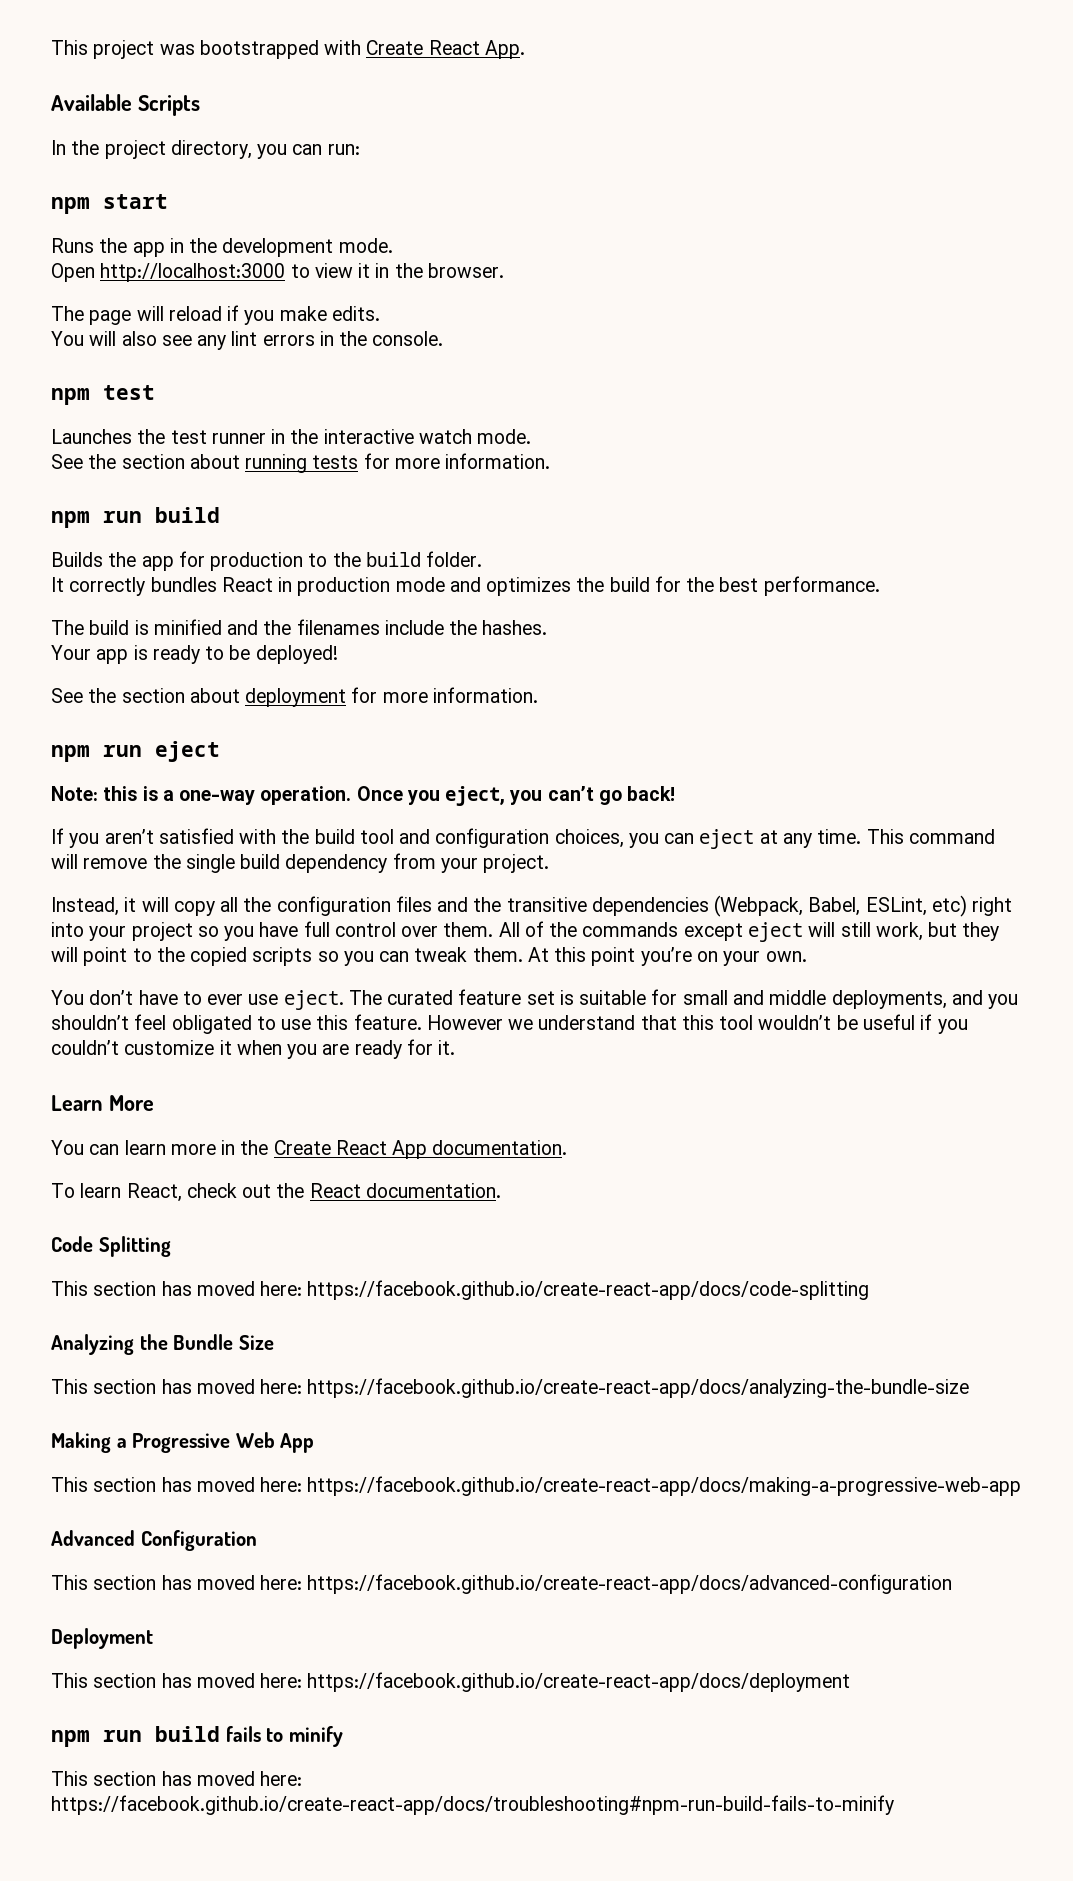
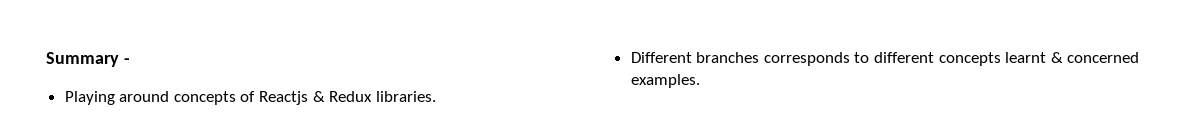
[51,40,525,59] [51,94,200,116] [51,140,360,159] [51,194,168,214] [51,238,393,257] [51,263,504,282] [51,305,380,325] [51,331,444,350] [51,385,155,405] [51,429,532,444] [51,453,551,473] [51,507,220,528] [51,551,483,571] [51,576,880,596] [51,619,548,635] [51,645,338,664] [51,687,538,707] [51,741,220,762] [51,786,676,806] [51,828,995,849] [51,853,550,873] [51,895,1013,917] [51,921,1000,942] [51,947,807,966] [51,989,1019,1010] [51,1014,968,1034] [51,1039,456,1059] [51,1095,154,1111] [51,1140,568,1159] [51,1183,501,1202] [51,1236,171,1257] [51,1280,870,1300] [51,1334,274,1355] [51,1378,970,1398] [51,1432,315,1453] [51,1476,1022,1496] [51,1530,257,1551] [51,1574,953,1594] [51,1628,153,1649] [51,1672,851,1692] [51,1726,343,1747] [51,1771,303,1786] [51,1795,894,1815] This project was bootstrapped with Create React App. // Available Scripts // In the project directory, you can run: // npm start // Runs the app in the development mode. // Open http://localhost:3000 to view it in the browser. // The page will reload if you make edits. // You will also see any lint errors in the console. // npm test // Launches the test runner in the interactive watch mode. // See the section about running tests for more information. // npm run build // Builds the app for production to the build folder. // It correctly bundles React in production mode and optimizes the build for the best performance. // The build is minified and the filenames include the hashes. // Your app is ready to be deployed! // See the section about deployment for more information. // npm run eject // Note: this is a one-way operation. Once you eject, you can’t go back! // If you aren’t satisfied with the build tool and configuration choices, you can eject at any time. This command will remove the single build dependency from your project. // Instead, it will copy all the configuration files and the transitive dependencies (Webpack, Babel, ESLint, etc) right into your project so you have full control over them. All of the commands except eject will still work, but they will point to the copied scripts so you can tweak them. At this point you’re on your own. // You don’t have to ever use eject. The curated feature set is suitable for small and middle deployments, and you shouldn’t feel obligated to use this feature. However we understand that this tool wouldn’t be useful if you couldn’t customize it when you are ready for it. // Learn More // You can learn more in the Create React App documentation. // To learn React, check out the React documentation. // Code Splitting // This section has moved here: https://facebook.github.io/create-react-app/docs/code-splitting // Analyzing the Bundle Size // This section has moved here: https://facebook.github.io/create-react-app/docs/analyzing-the-bundle-size // Making a Progressive Web App // This section has moved here: https://facebook.github.io/create-react-app/docs/making-a-progressive-web-app // Advanced Configuration // This section has moved here: https://facebook.github.io/create-react-app/docs/advanced-configuration // Deployment // This section has moved here: https://facebook.github.io/create-react-app/docs/deployment // npm run build fails to minify // This section has moved here: https://facebook.github.io/create-react-app/docs/troubleshooting#npm-run-build-fails-to-minify -> [46,52,130,67] [64,91,436,105] [630,52,1140,66] [630,74,700,88] Summary - // Playing around concepts of Reactjs & Redux libraries. // Different branches corresponds to different concepts learnt & concerned examples.

